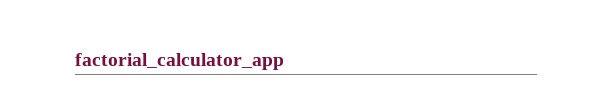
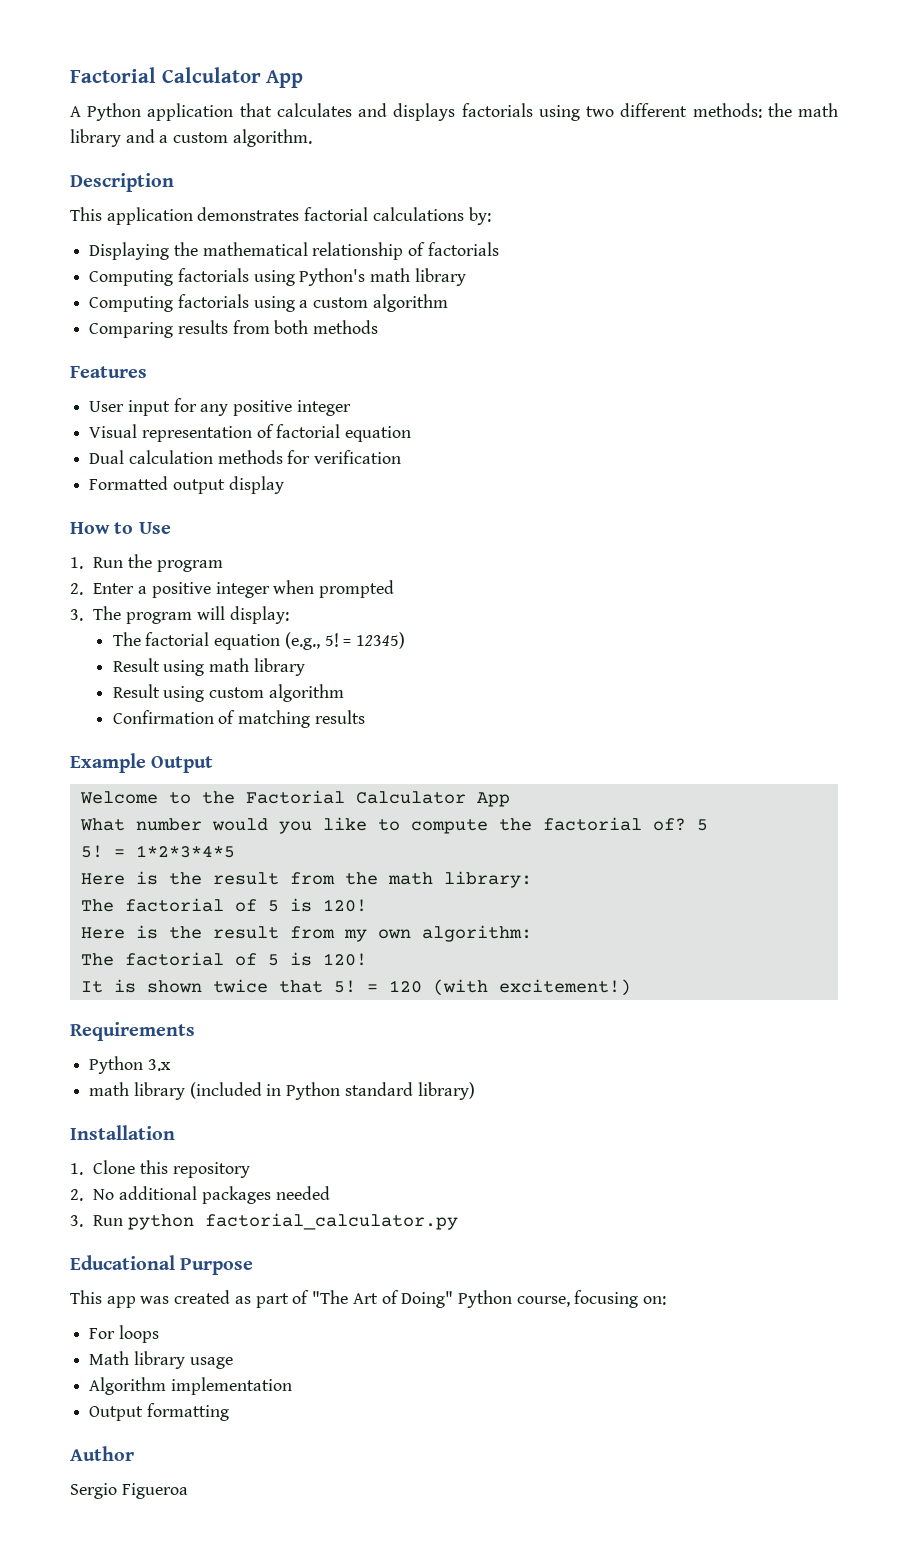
[75,53,284,70] factorial_calculator_app -> [70,67,304,88] [70,103,839,121] [70,129,312,147] [70,173,174,192] [70,207,491,225] [89,242,499,260] [89,268,466,286] [89,294,448,312] [89,320,379,338] [70,366,147,378] [89,398,351,416] [89,424,412,442] [89,450,402,464] [89,476,284,494] [70,522,171,534] [70,554,223,572] [70,580,395,598] [70,606,289,624] [112,632,405,650] [112,658,305,676] [112,684,344,702] [112,710,365,728] [70,753,214,773] [79,790,510,807] [79,817,708,834] [80,845,235,858] [80,871,532,888] [80,898,367,912] [80,925,532,942] [80,952,367,966] [80,979,631,996] [70,1022,195,1041] [89,1056,171,1074] [89,1082,475,1100] [70,1125,175,1140] [70,1160,250,1178] [70,1186,330,1204] [70,1213,459,1230] [70,1255,254,1275] [70,1290,667,1308] [89,1325,159,1343] [89,1351,233,1369] [89,1377,292,1395] [89,1403,229,1421] [70,1446,134,1461] [70,1483,188,1499] Factorial Calculator App // A Python application that calculates and displays factorials using two different methods: the math library and a custom algorithm. // Description // This application demonstrates factorial calculations by: // Displaying the mathematical relationship of factorials // Computing factorials using Python's math library // Computing factorials using a custom algorithm // Comparing results from both methods // Features // User input for any positive integer // Visual representation of factorial equation // Dual calculation methods for verification // Formatted output display // How to Use // 1. Run the program // 2. Enter a positive integer when prompted // 3. The program will display: // The factorial equation (e.g., 5! = 12345) // Result using math library // Result using custom algorithm // Confirmation of matching results // Example Output // Welcome to the Factorial Calculator App // What number would you like to compute the factorial of? 5 // 5! = 1*2*3*4*5 // Here is the result from the math library: // The factorial of 5 is 120! // Here is the result from my own algorithm: // The factorial of 5 is 120! // It is shown twice that 5! = 120 (with excitement!) // Requirements // Python 3.x // math library (included in Python standard library) // Installation // 1. Clone this repository // 2. No additional packages needed // 3. Run python factorial_calculator.py // Educational Purpose // This app was created as part of "The Art of Doing" Python course, focusing on: // For loops // Math library usage // Algorithm implementation // Output formatting // Author // Sergio Figueroa

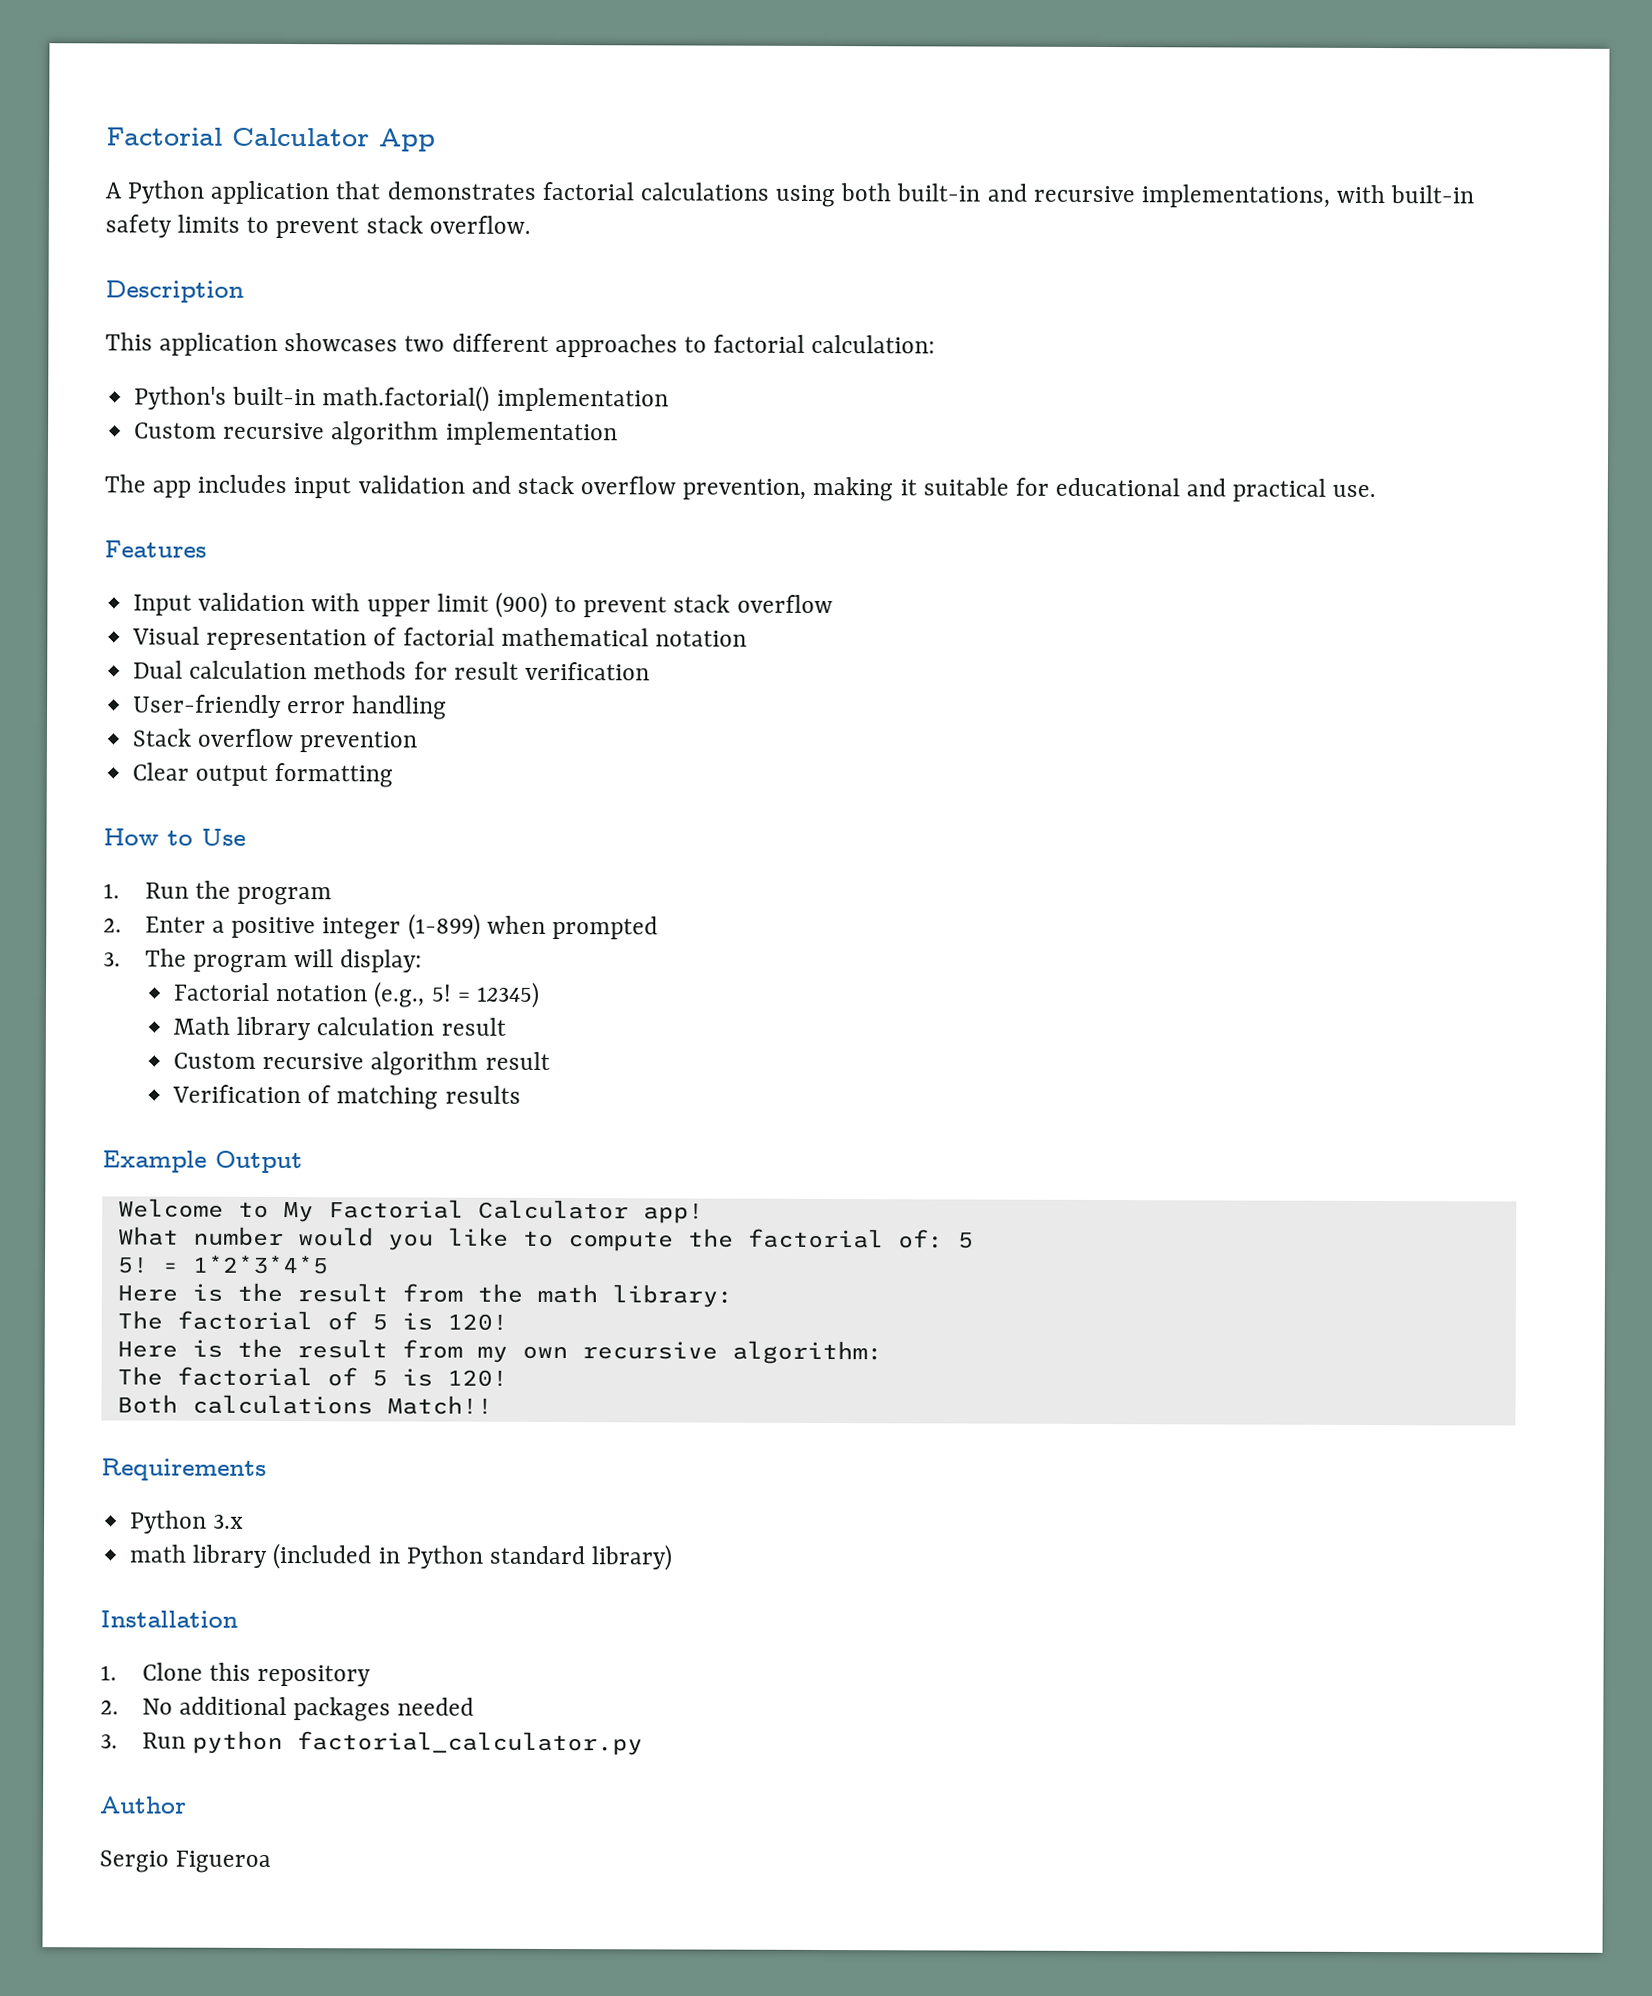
[276,103,839,121] [70,129,312,147] [70,173,174,192] [70,207,491,225] [89,242,499,260] [89,268,466,286] [89,294,448,312] [89,320,379,338] [70,366,147,378] [89,398,351,416] calculates and displays factorials using two different methods: the math library and a custom algorithm. // Description // This application demonstrates factorial calculations by: // Displaying the mathematical relationship of factorials // Computing factorials using Python's math library // Computing factorials using a custom algorithm // Comparing results from both methods // Features // User input for any positive integer -> [386,181,1475,208] [105,214,531,239] [105,280,244,303] [105,332,936,358] [134,385,669,412] [134,421,618,446] [104,474,1377,502] [104,540,207,558] [133,591,833,618] demonstrates factorial calculations using both built-in and recursive implementations, with built-in safety limits to prevent stack overflow. // Description // This application showcases two different approaches to factorial calculation: // Python's built-in math.factorial() implementation // Custom recursive algorithm implementation // The app includes input validation and stack overflow prevention, making it suitable for educational and practical use. // Features // Input validation with upper limit (900) to prevent stack overflow
[345,426,412,442] equation -> [500,627,747,647] mathematical notation
(311, 457) none -> [453,661,519,680] result
[89,476,284,494] Formatted output display -> [133,694,448,720] [132,728,418,753] [132,762,394,788] User-friendly error handling // Stack overflow prevention // Clear output formatting
(270, 590) none -> [407,913,481,940] (1-899)
[112,632,281,650] The factorial equation -> [173,982,369,1002] Factorial notation
[112,658,305,676] [112,684,344,702] [112,710,214,724] Result using math library // Result using custom algorithm // Confirmation -> [173,1016,506,1041] [173,1051,550,1076] [172,1084,302,1104] Math library calculation result // Custom recursive algorithm result // Verification
[201,790,510,807] the Factorial Calculator App -> [282,1199,704,1224] My Factorial Calculator app!
[652,818,686,831] of? -> [897,1229,944,1249] of:
(411, 934) none -> [581,1341,718,1360] recursive
[80,979,631,996] It is shown twice that 5! = 120 (with excitement!) -> [116,1394,493,1415] Both calculations Match!!
[70,1255,254,1275] [70,1290,667,1308] [89,1325,159,1343] [89,1351,233,1369] [89,1377,292,1395] [89,1403,229,1421] // Educational Purpose // This app was created as part of "The Art of Doing" Python course, focusing on: // For loops // Math library usage // Algorithm implementation // Output formatting -> (644, 1743) none

